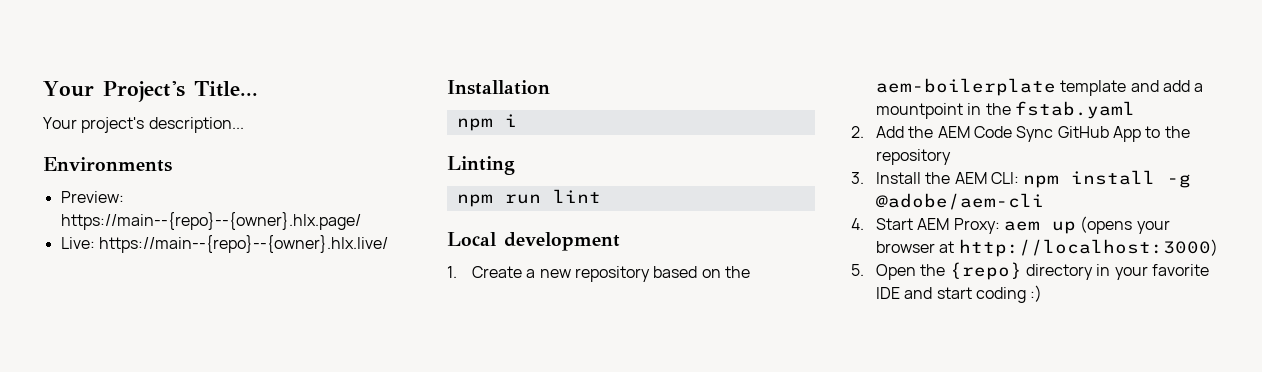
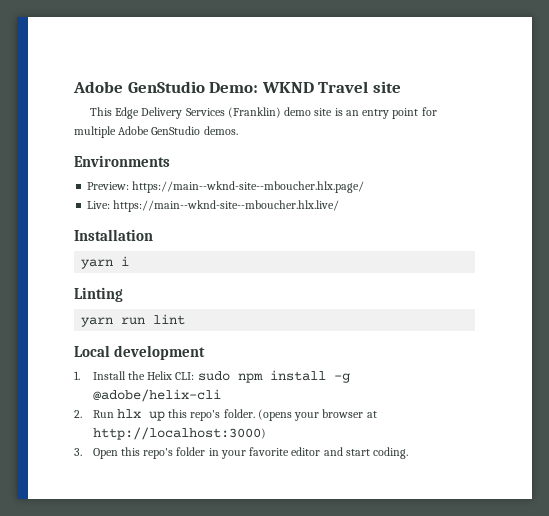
[43,80,258,102] [43,117,244,133] Your Project's Title... // Your project's description... -> [73,81,401,93] [89,107,437,119] [74,126,238,138] Adobe GenStudio Demo: WKND Travel site // This Edge Delivery Services (Franklin) demo site is an entry point for multiple Adobe GenStudio demos.
[60,212,361,230] https://main--{repo}--{owner}.hlx.page/ -> [132,181,365,193] https://main--wknd-site--mboucher.hlx.page/
[98,235,388,253] https://main--{repo}--{owner}.hlx.live/ -> [113,200,340,212] https://main--wknd-site--mboucher.hlx.live/
[456,118,493,131] npm -> [81,259,114,269] yarn
[456,194,493,207] npm -> [81,317,114,327] yarn
[472,266,751,282] [876,78,1204,96] [876,101,1136,119] [851,126,1190,142] [876,149,952,165] [851,170,1192,188] [876,193,1045,210] [851,218,1077,234] Create a new repository based on the aem-boilerplate template and add a mountpoint in the fstab.yaml // 2. Add the AEM Code Sync GitHub App to the repository // 3. Install the AEM CLI: npm install -g @adobe/aem-cli // 4. Start AEM Proxy: aem up -> [92,370,350,383] [92,389,221,402] [74,409,255,421] Install the Helix CLI: sudo npm install -g @adobe/helix-cli // 2. Run hlx up this repo's folder.
[851,262,1094,280] 5. Open the {repo} directory -> [74,447,206,459] 3. Open this repo's folder
[876,287,901,299] IDE -> [291,447,321,456] editor
[976,285,1043,303] coding :) -> [373,447,409,459] coding.

